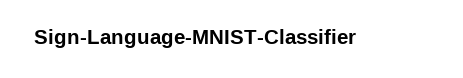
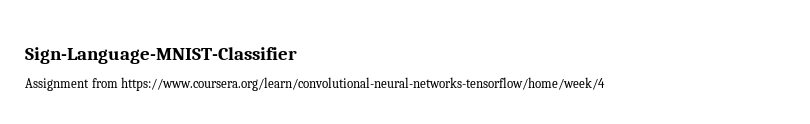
(356, 38) none -> [25,77,606,91] // Assignment from https://www.coursera.org/learn/convolutional-neural-networks-tensorflow/home/week/4

